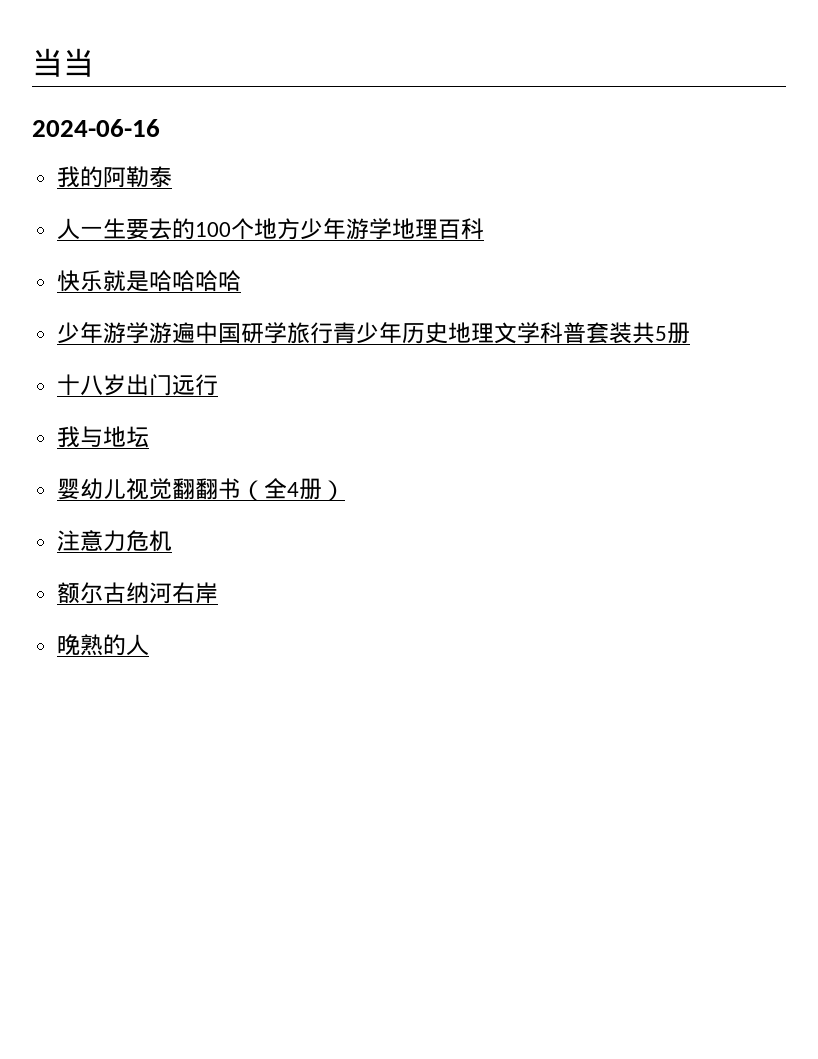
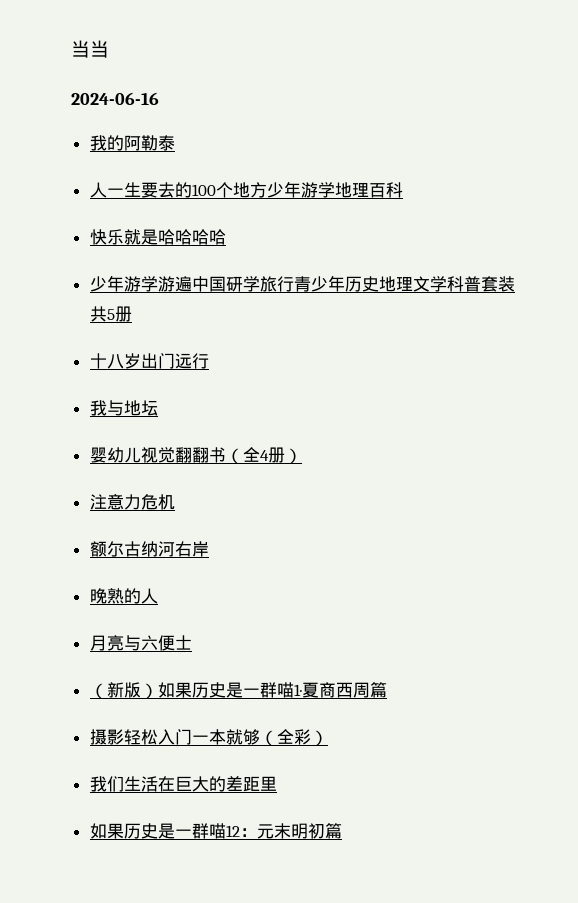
(150, 645) none -> [89,635,192,651] [89,682,387,699] [89,729,328,746] [89,776,277,792] [89,823,342,839] // 月亮与六便士 // （新版）如果历史是一群喵1·夏商西周篇 // 摄影轻松入门一本就够（全彩） // 我们生活在巨大的差距里 // 如果历史是一群喵12：元末明初篇

